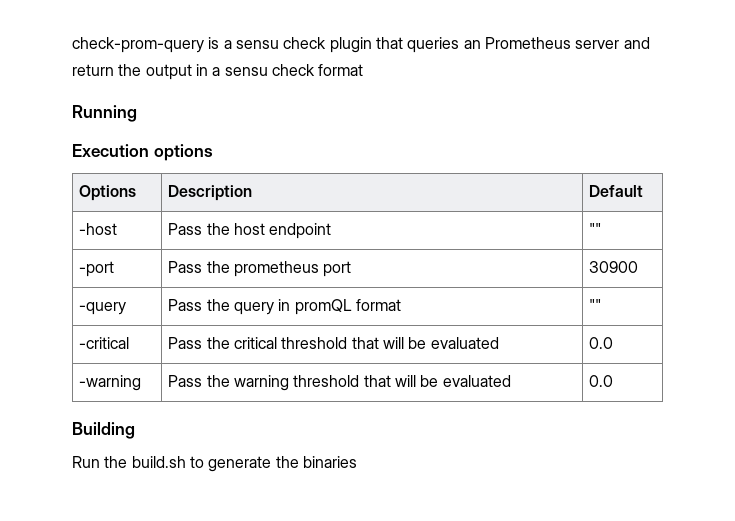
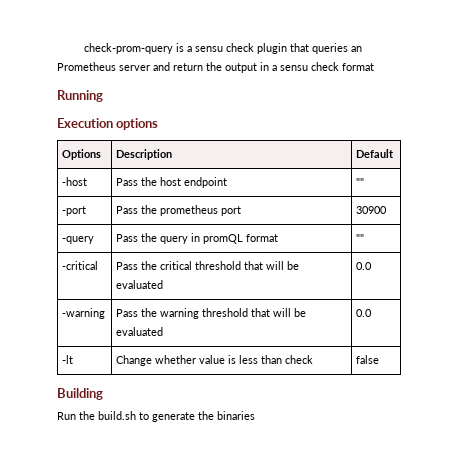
(614, 381) none -> [62,355,74,364] [116,355,314,366] [356,355,380,364] // -lt | Change whether value is less than check | false

